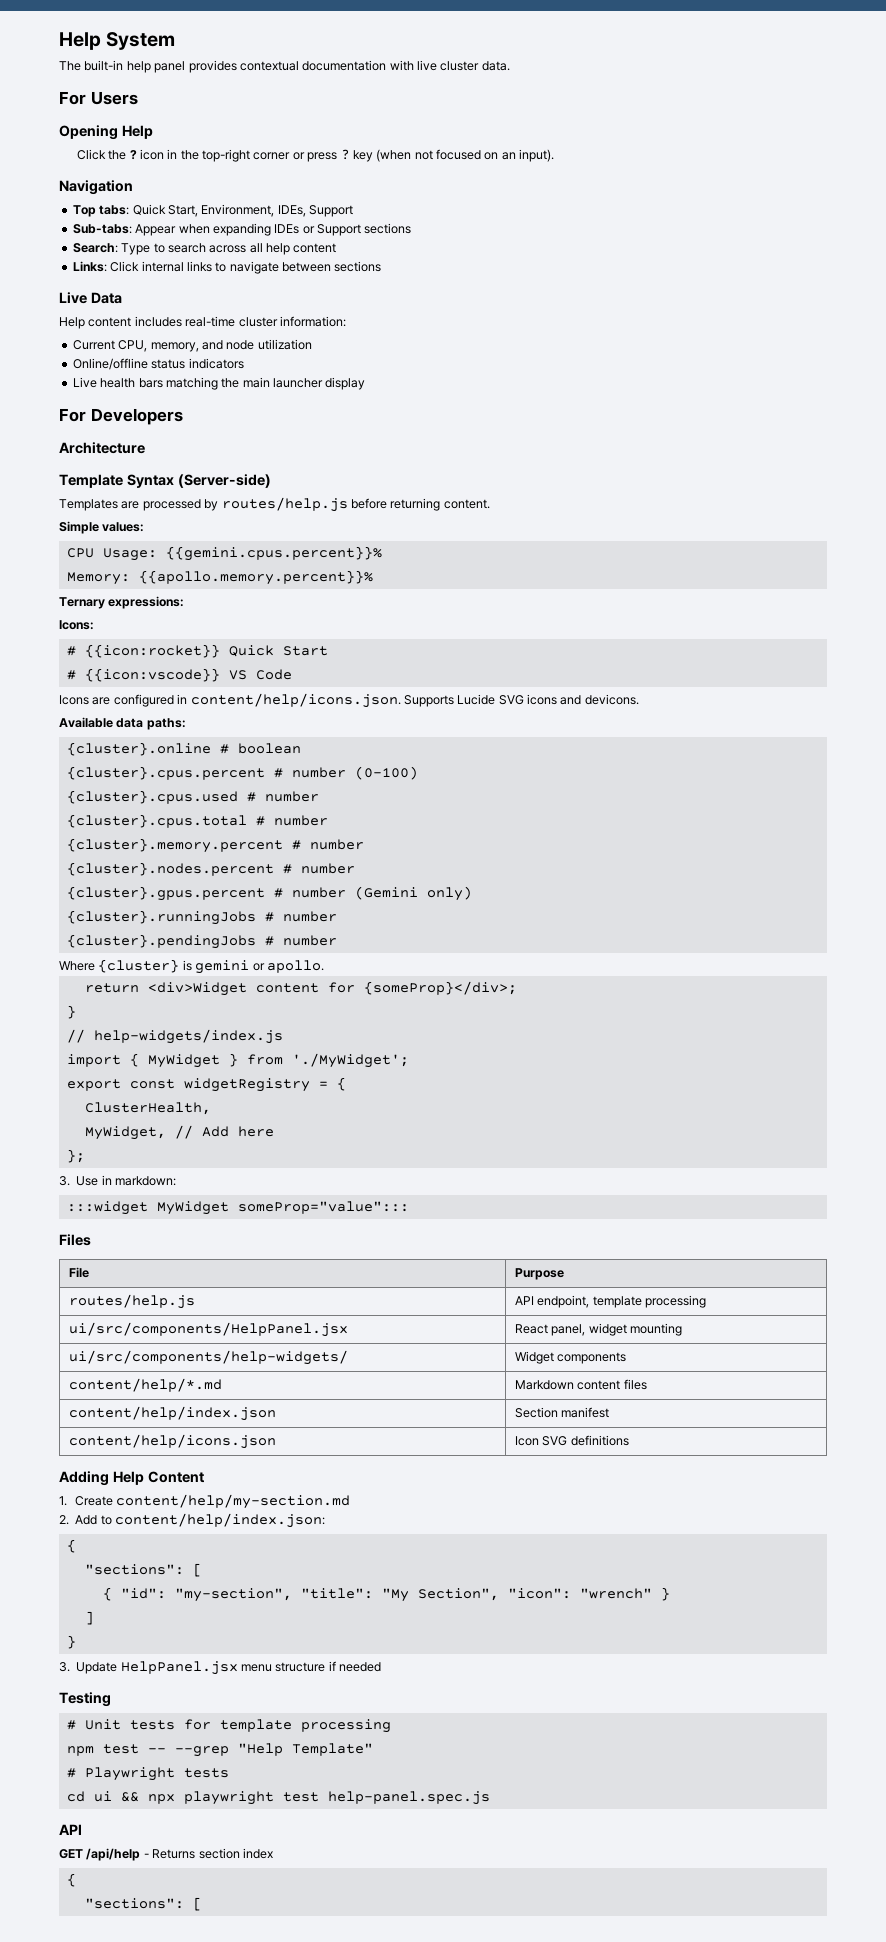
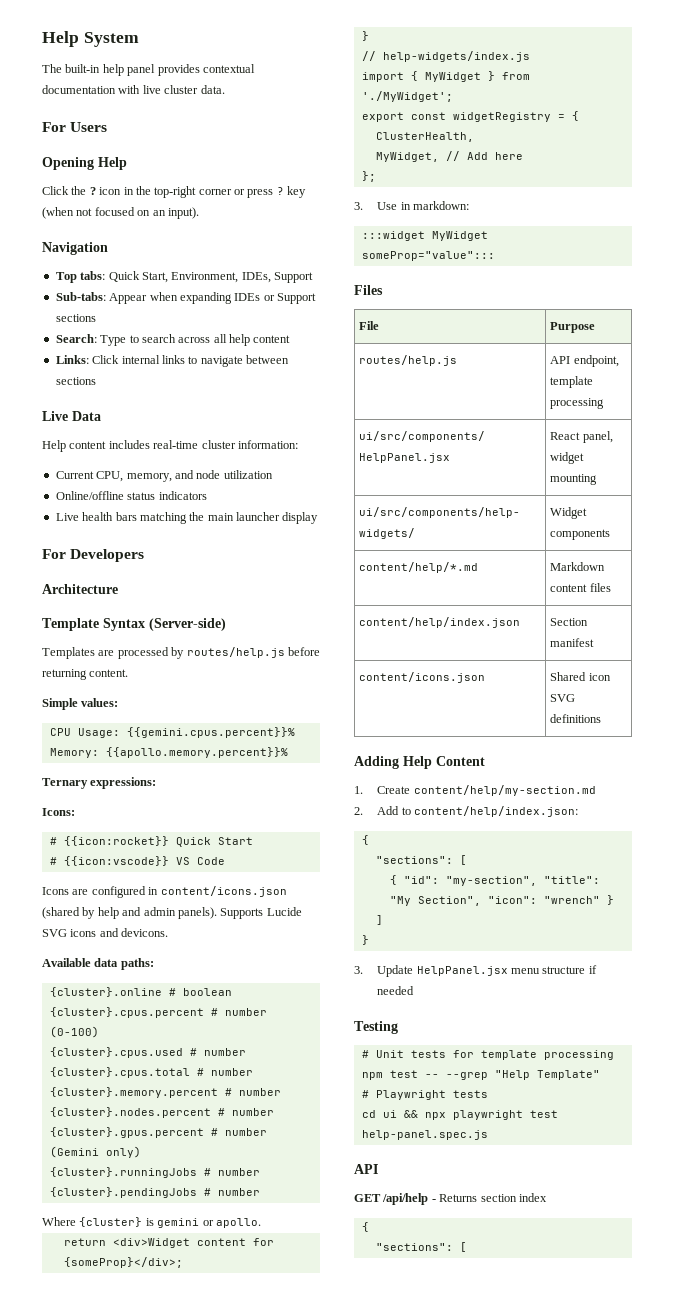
[190,693,401,708] content/help/icons.json. -> [160,886,287,897] [42,907,217,919] content/icons.json (shared by help and admin panels).
[68,1434,276,1449] [514,1436,539,1446] content/help/icons.json | Icon -> [359,672,486,683] [550,672,611,681] content/icons.json | Shared icon

